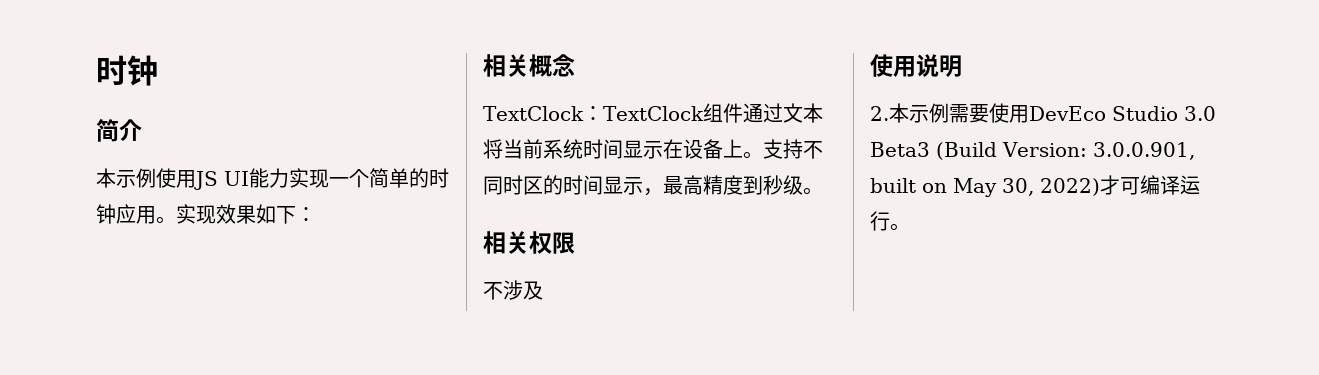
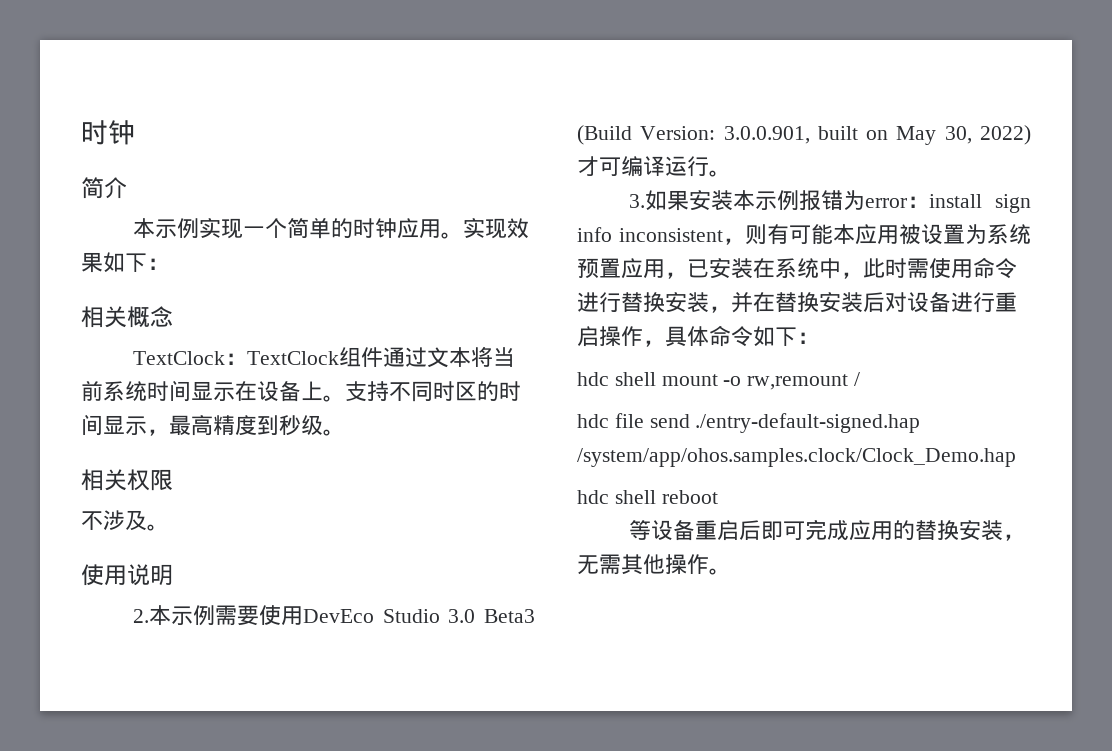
[156,168,289,190] 使用JS UI能力 -> (200, 228) none
(543, 290) none -> [147,524,169,531] 。
(910, 227) none -> [629,190,1031,213] [577,224,1031,245] [577,257,1017,279] [577,292,1017,313] [577,325,819,347] [577,372,861,390] [577,413,921,433] [577,448,1016,467] [577,490,718,504] [629,519,1026,541] [577,554,731,575] // 3.如果安装本示例报错为error：install sign info inconsistent，则有可能本应用被设置为系统预置应用，已安装在系统中，此时需使用命令进行替换安装，并在替换安装后对设备进行重启操作，具体命令如下： // hdc shell mount -o rw,remount / // hdc file send ./entry-default-signed.hap /system/app/ohos.samples.clock/Clock_Demo.hap // hdc shell reboot // 等设备重启后即可完成应用的替换安装，无需其他操作。

